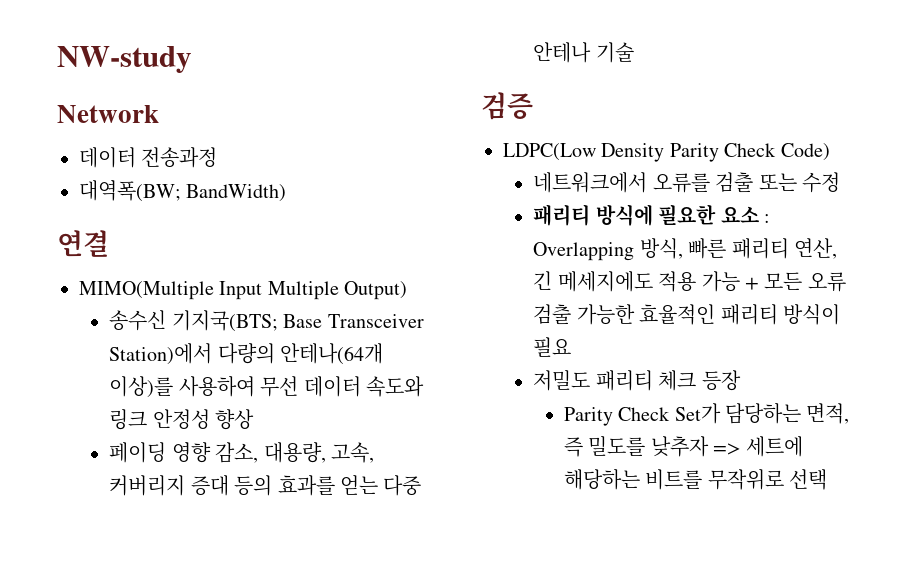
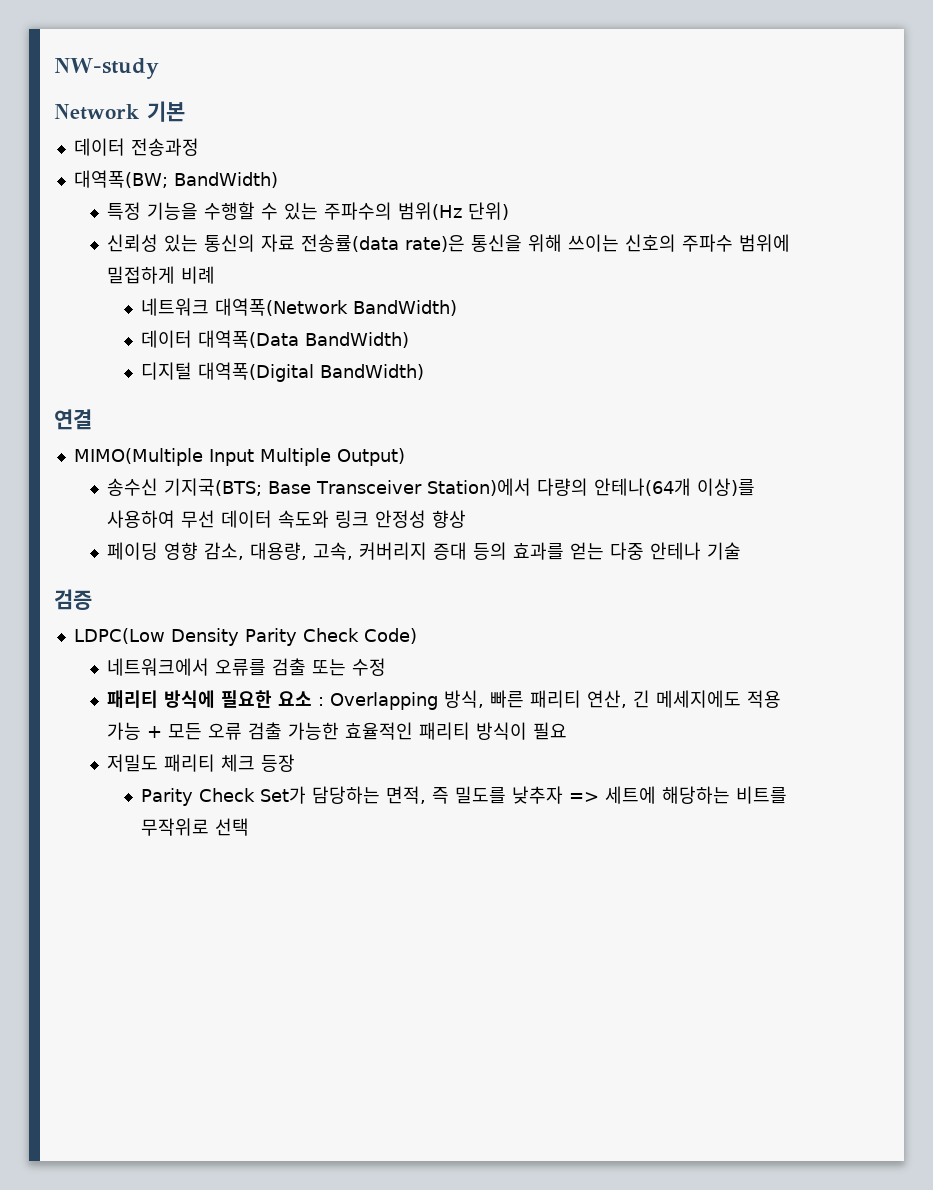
(159, 114) none -> [147,101,185,122] 기본
(287, 193) none -> [107,202,510,220] [107,234,791,252] [107,266,216,284] [141,298,458,316] [141,330,410,348] [141,362,425,382] // 특정 기능을 수행할 수 있는 주파수의 범위(Hz 단위) // 신뢰성 있는 통신의 자료 전송률(data rate)은 통신을 위해 쓰이는 신호의 주파수 범위에 밀접하게 비례 // 네트워크 대역폭(Network BandWidth) // 데이터 대역폭(Data BandWidth) // 디지털 대역폭(Digital BandWidth)

